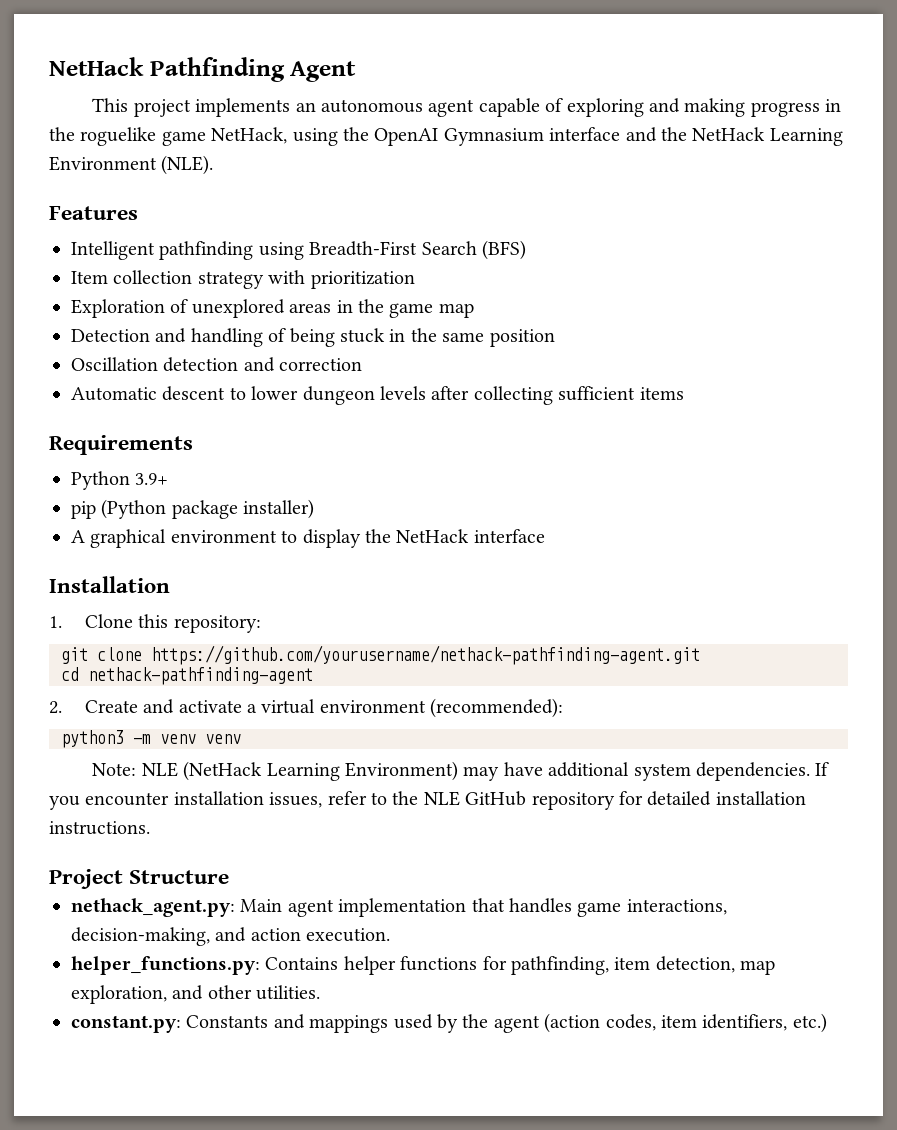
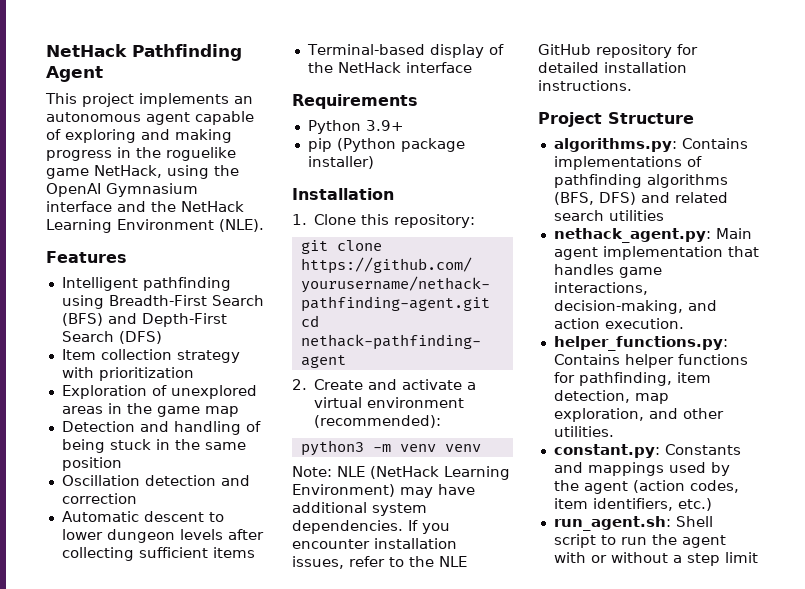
(526, 250) none -> [107,313,227,327] [61,331,162,344] and Depth-First Search (DFS)
(684, 393) none -> [306,44,504,58] [307,62,472,73] // Terminal-based display of the NetHack interface
[71,529,545,548] // A graphical environment to display the NetHack interface -> (374, 162) none
(230, 877) none -> [553,138,748,152] [553,156,702,170] [553,174,728,188] [553,192,728,205] [553,210,664,221] // algorithms.py: Contains implementations of pathfinding algorithms (BFS, DFS) and related search utilities
(827, 1023) none -> [553,516,713,531] [553,534,726,548] [553,552,758,566] // run_agent.sh: Shell script to run the agent with or without a step limit

